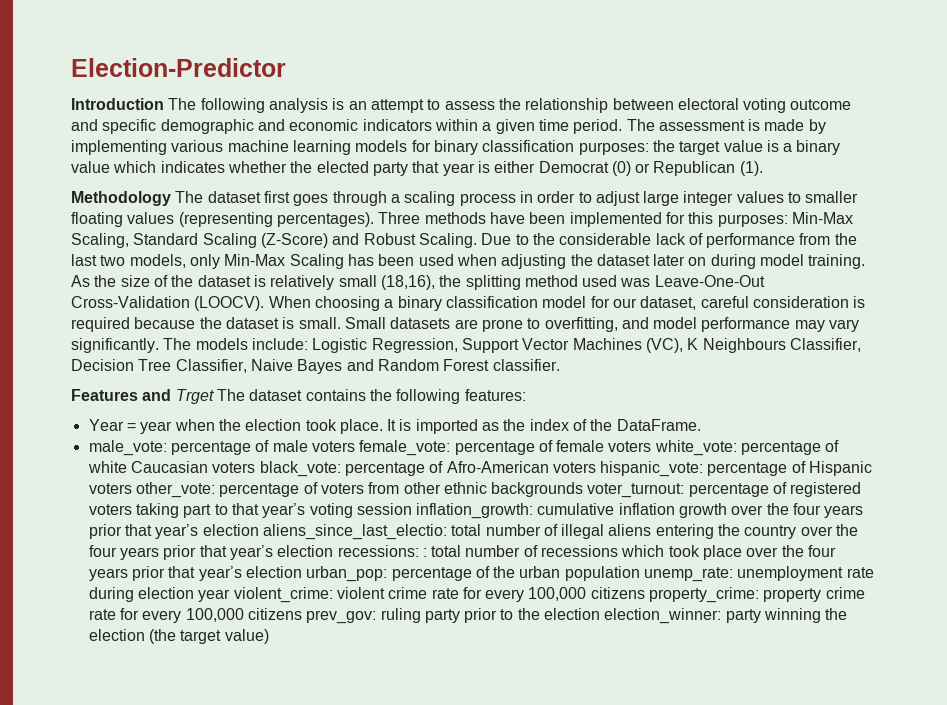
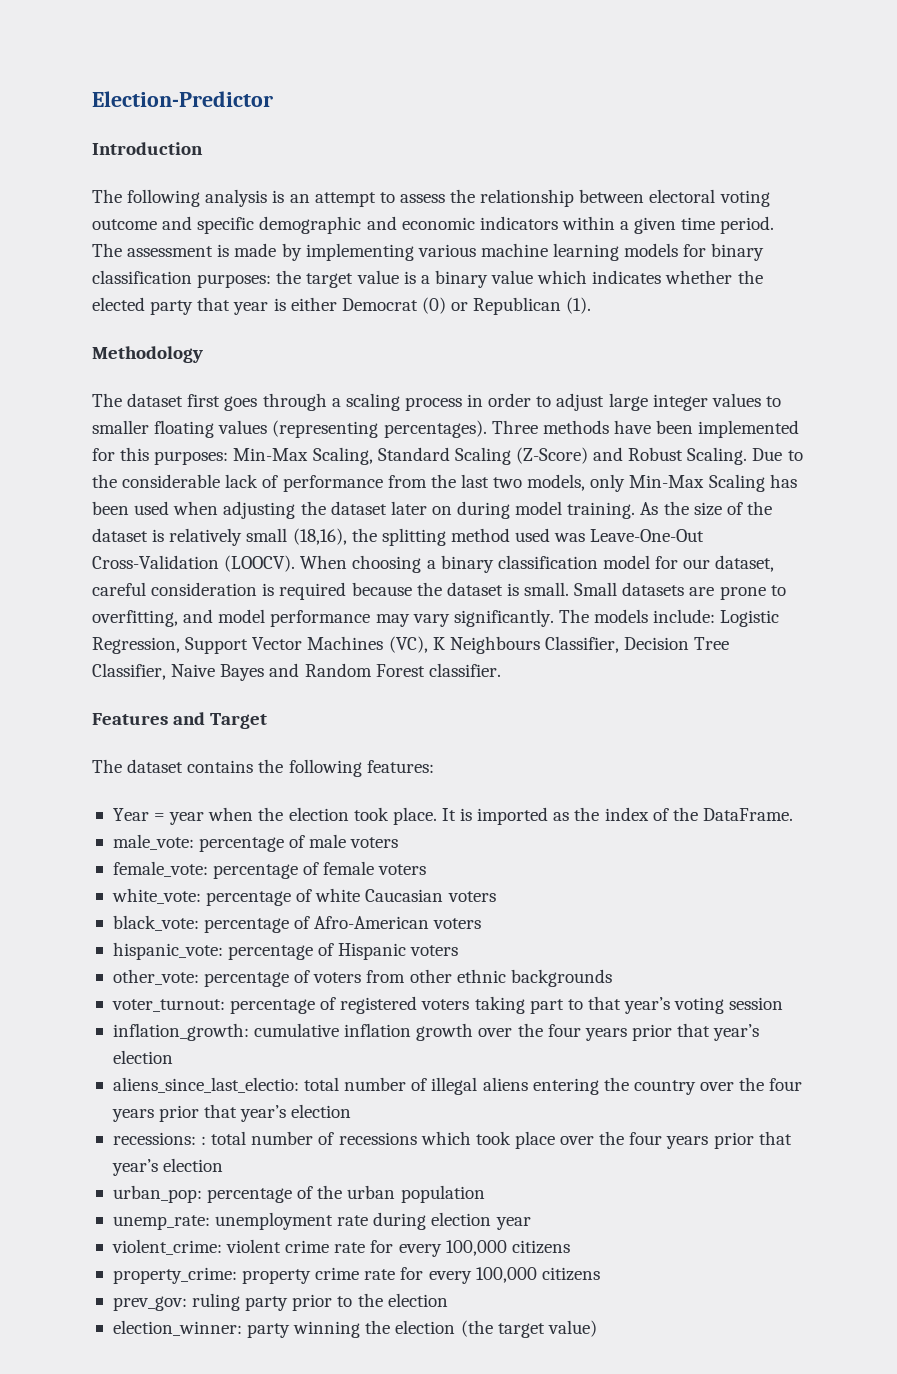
(164, 104) none -> (203, 148) //
(171, 198) none -> (203, 354) //
[175,389,214,404] Trget -> [210,713,268,729] Target //
(355, 446) none -> (399, 842) //
(652, 446) none -> (427, 869) //
(256, 467) none -> (496, 896) //
(596, 467) none -> (482, 923) //
(132, 488) none -> (459, 950) //
(584, 489) none -> (612, 978) //
(412, 509) none -> (784, 1003) //
(259, 530) none -> (173, 1057) //
(334, 551) none -> (352, 1111) //
(302, 572) none -> (224, 1165) //
(640, 573) none -> (485, 1194) //
(231, 595) none -> (531, 1223) //
(645, 593) none -> (570, 1247) //
(302, 614) none -> (600, 1274) //
(601, 614) none -> (448, 1300) //

